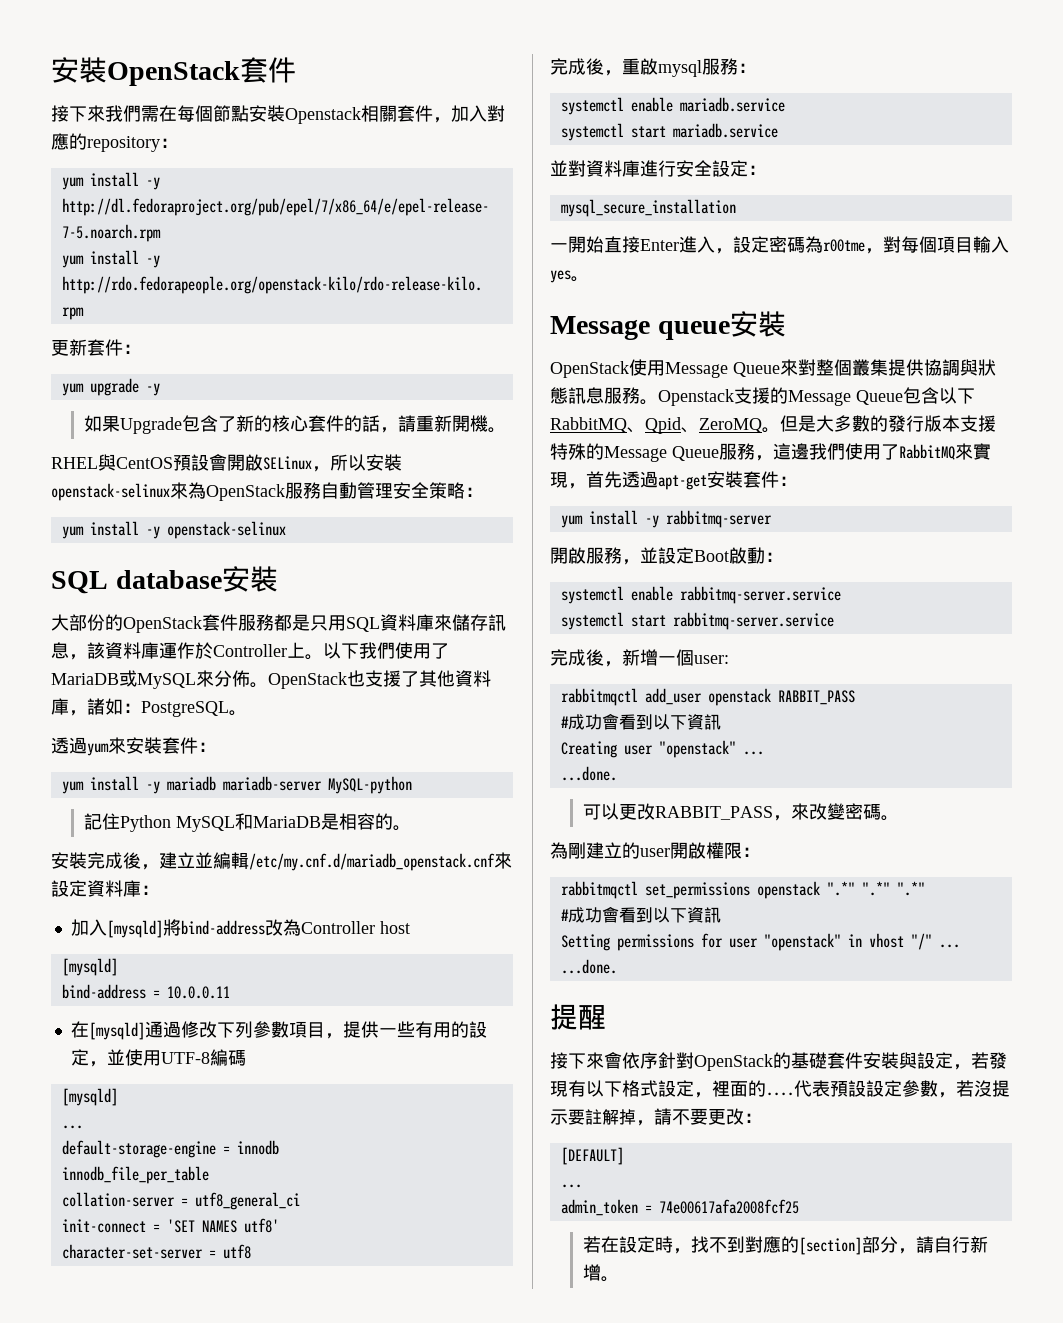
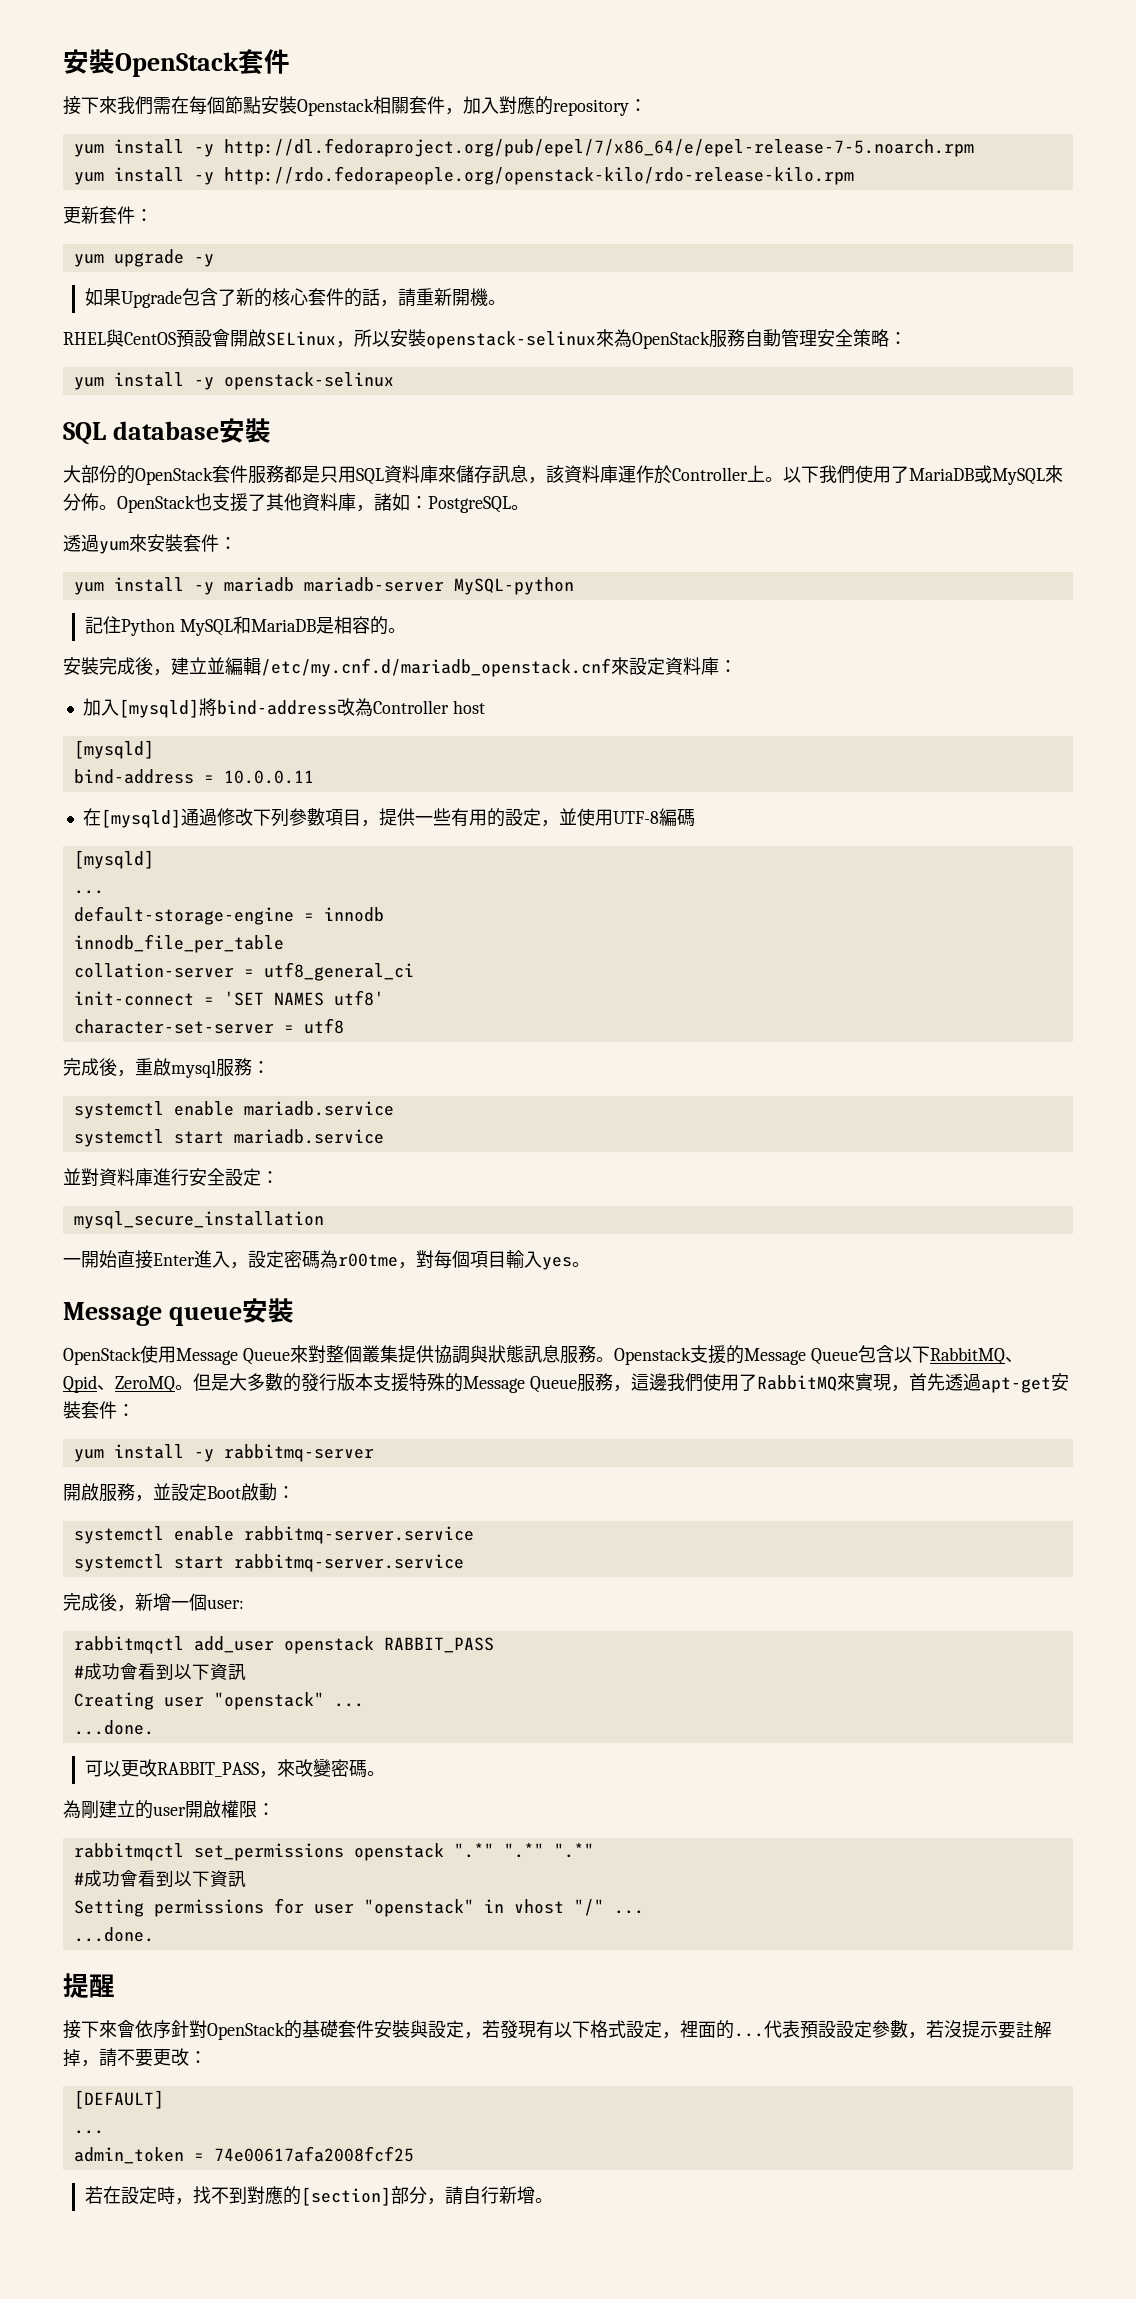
[766,1092,794,1096] .... -> [734,2033,764,2037] ...

